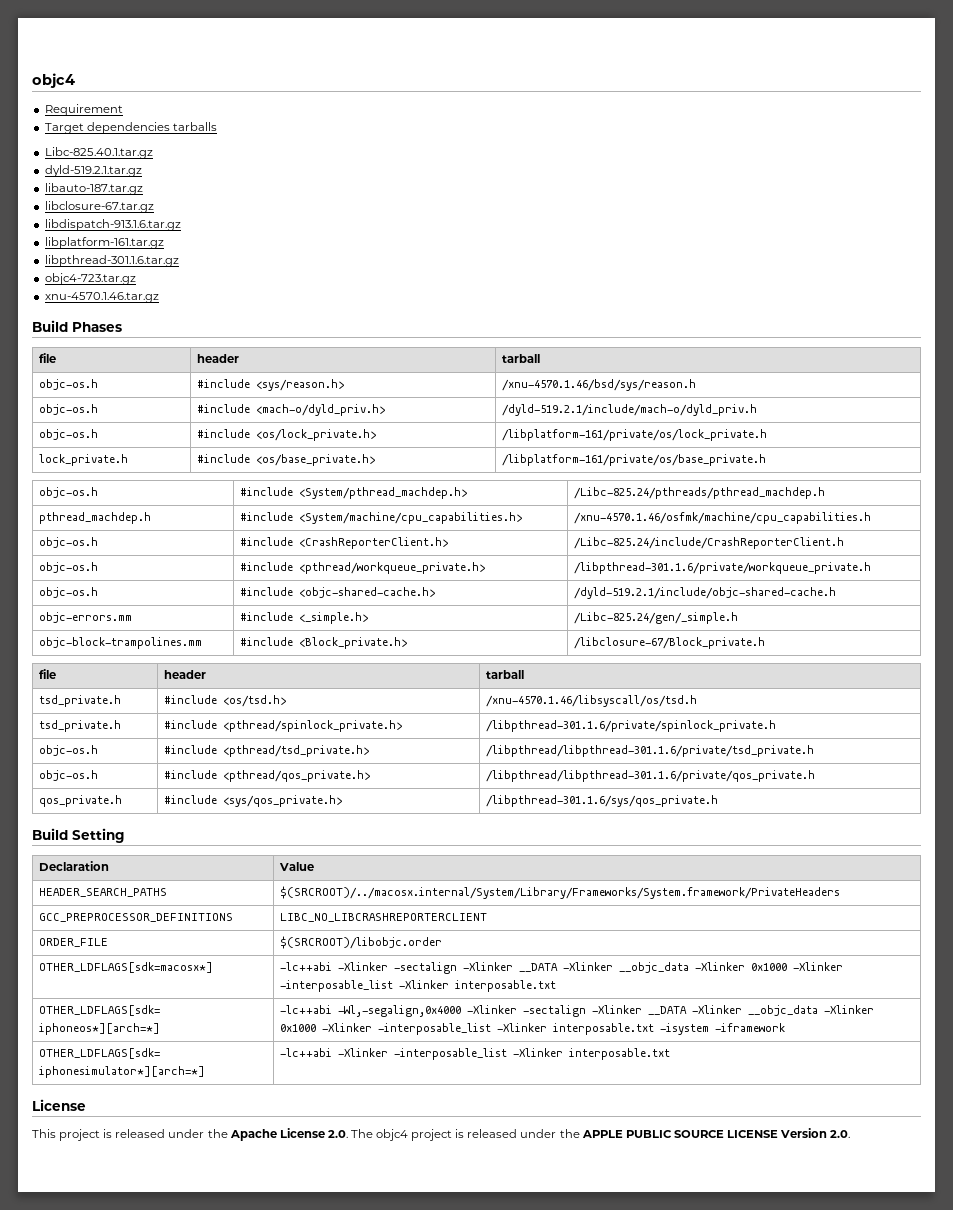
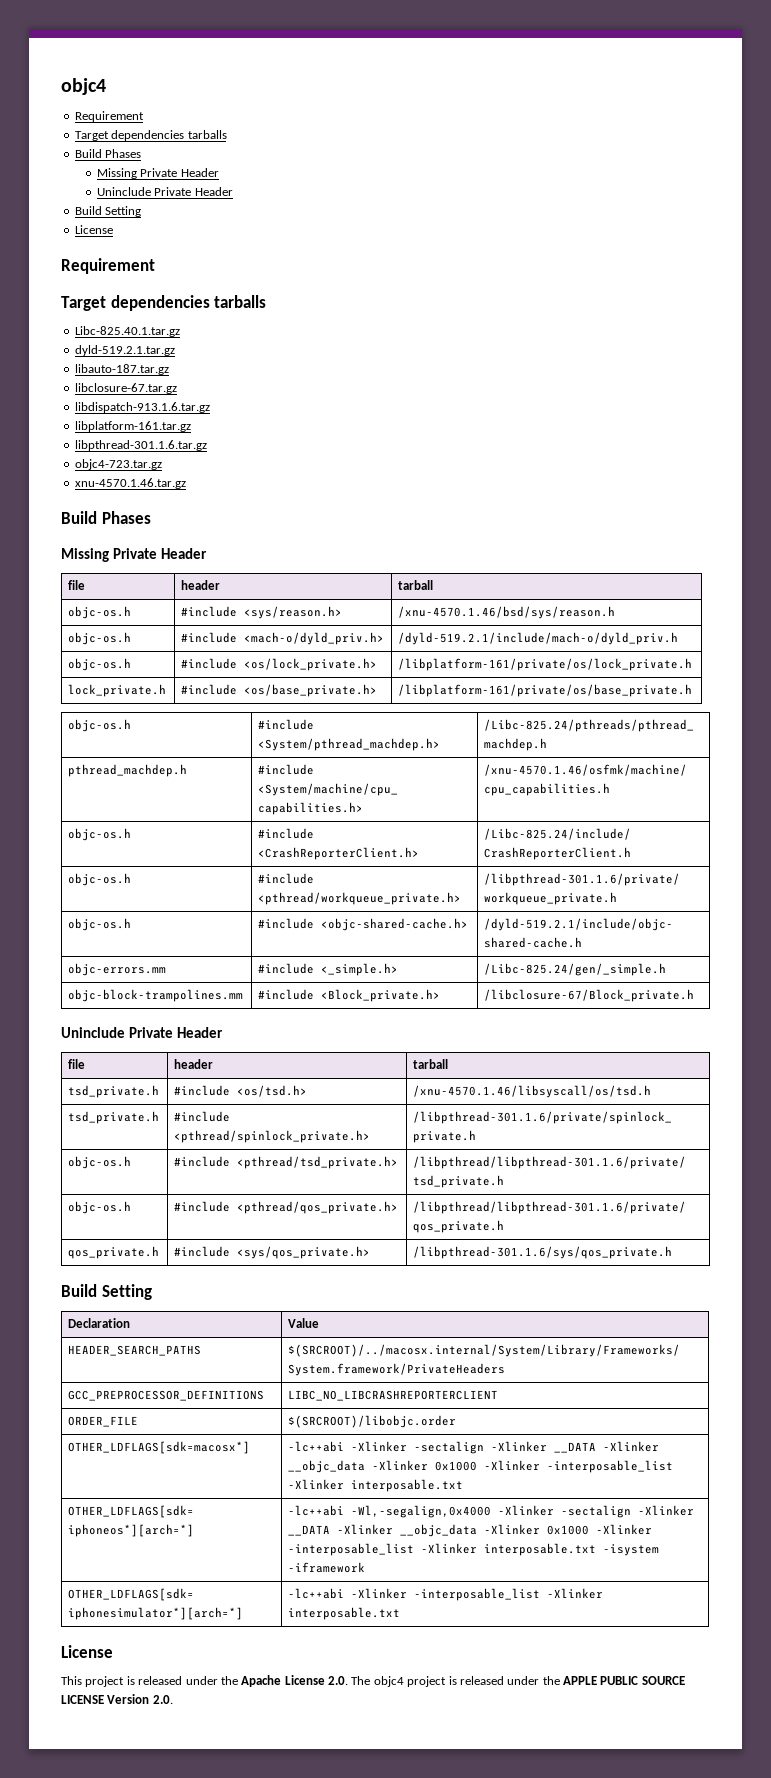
(217, 126) none -> [74,149,142,158] [97,168,219,179] [97,187,233,196] [74,206,142,217] [74,225,113,234] [61,258,155,274] [61,295,267,311] // Build Phases // Missing Private Header // Uninclude Private Header // Build Setting // License // Requirement // Target dependencies tarballs
(122, 327) none -> [61,548,207,562] // Missing Private Header
(766, 643) none -> [61,1027,223,1038] // Uninclude Private Header

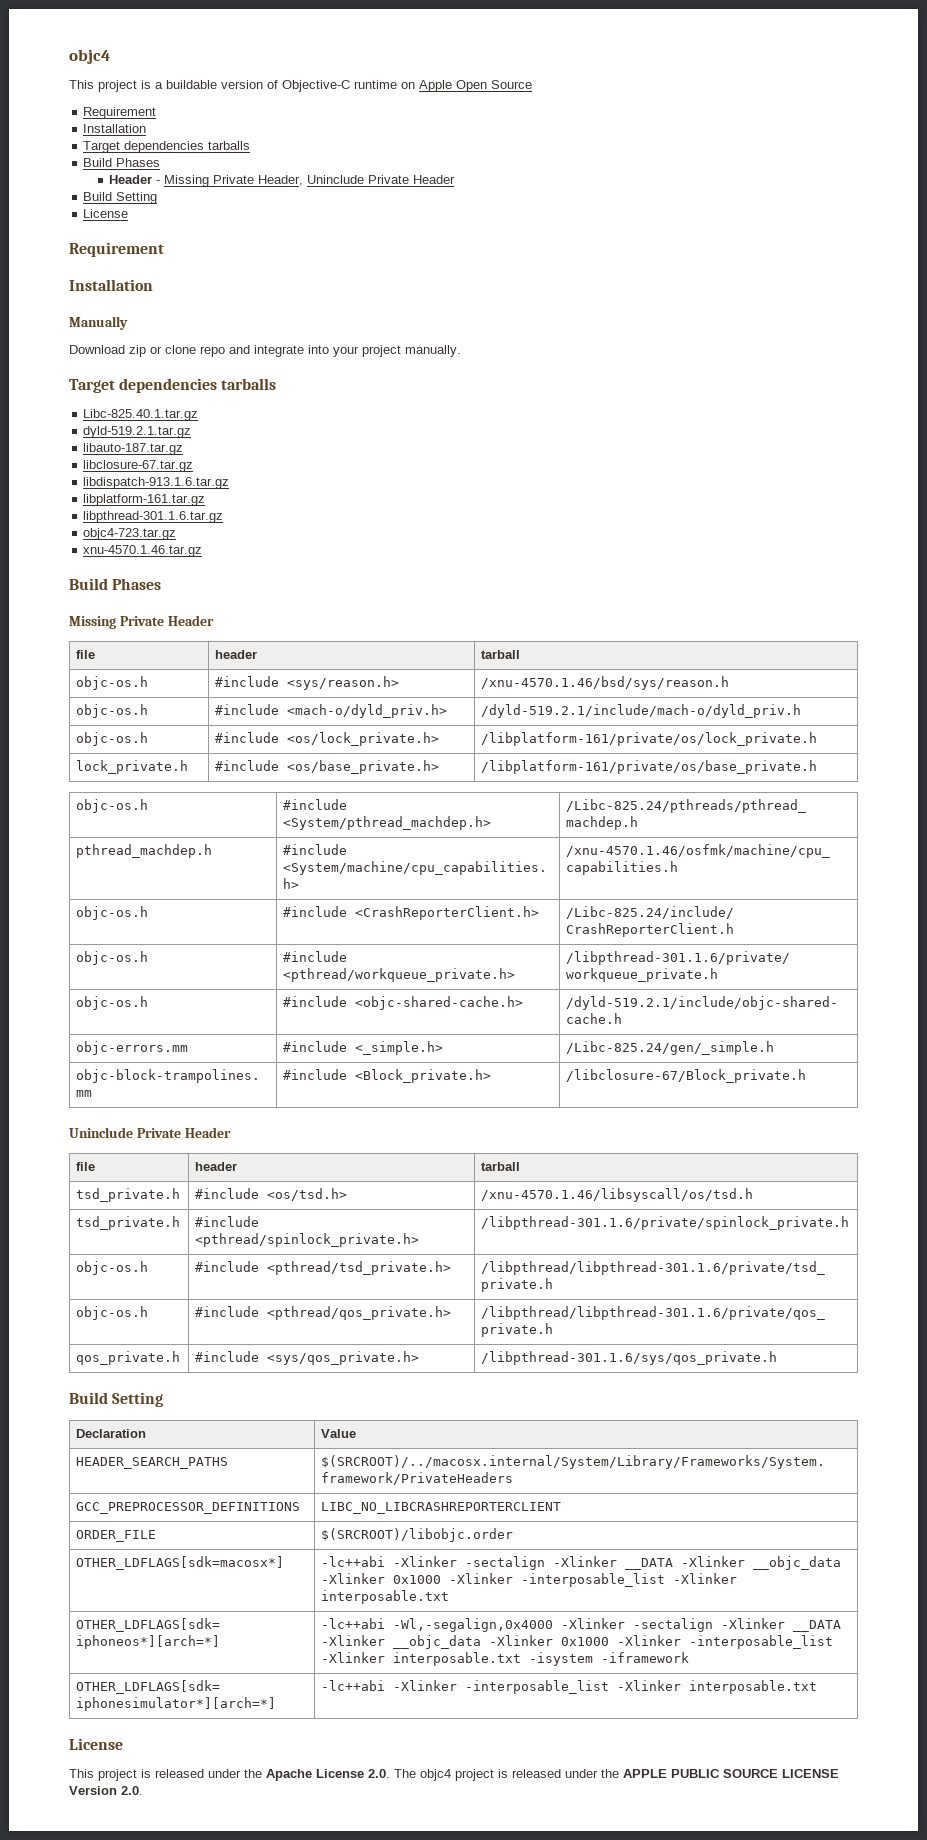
[61,78,106,95] [74,111,144,122] objc4 // Requirement -> [69,49,110,64] [69,80,532,92] [83,107,157,119] [83,124,147,133] objc4 // This project is a buildable version of Objective-C runtime on Apple Open Source // Requirement // Installation
[97,168,219,179] Missing Private Header // -> [109,175,304,187] Header - Missing Private Header,
(155, 266) none -> [69,279,153,291] [69,316,128,330] [69,345,461,357] // Installation // Manually // Download zip or clone repo and integrate into your project manually.

